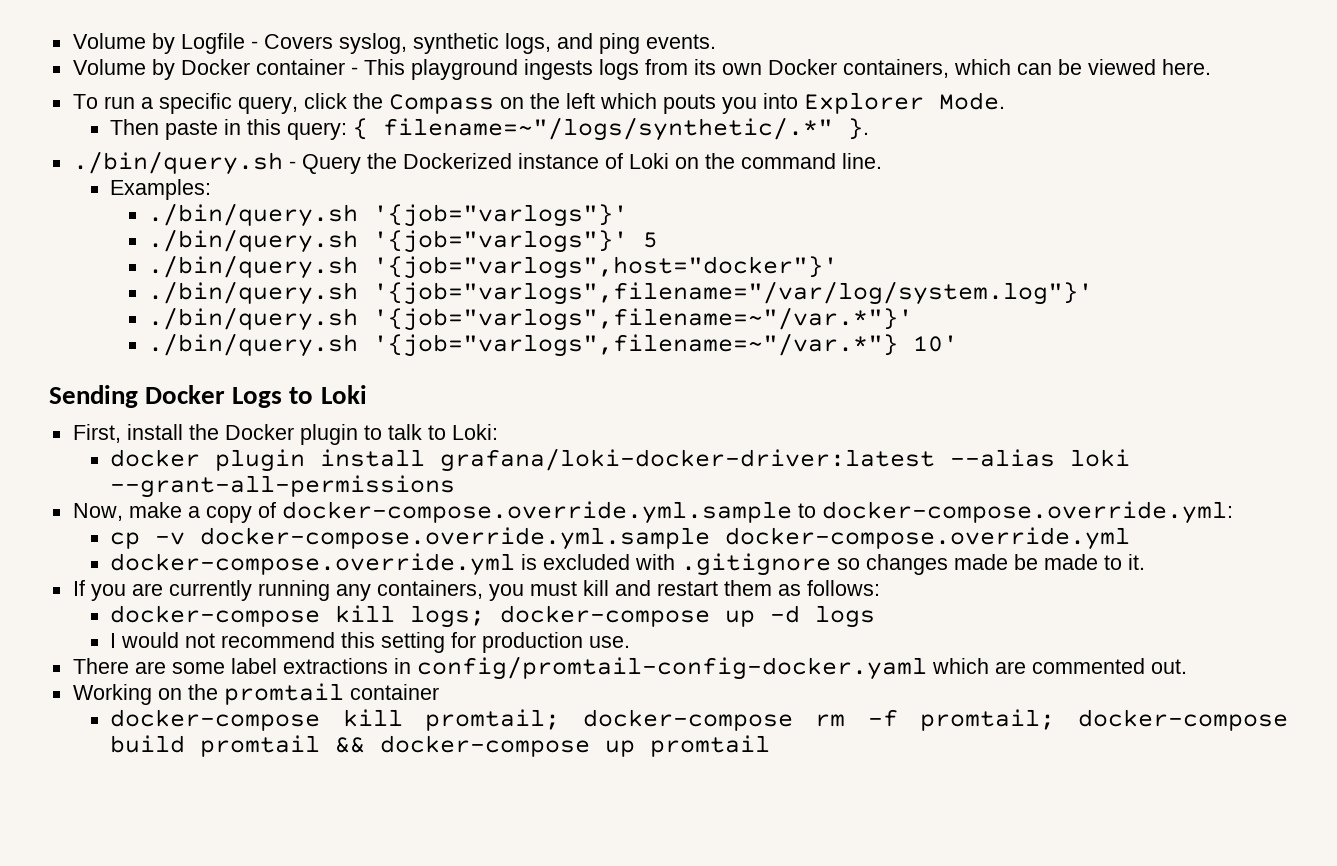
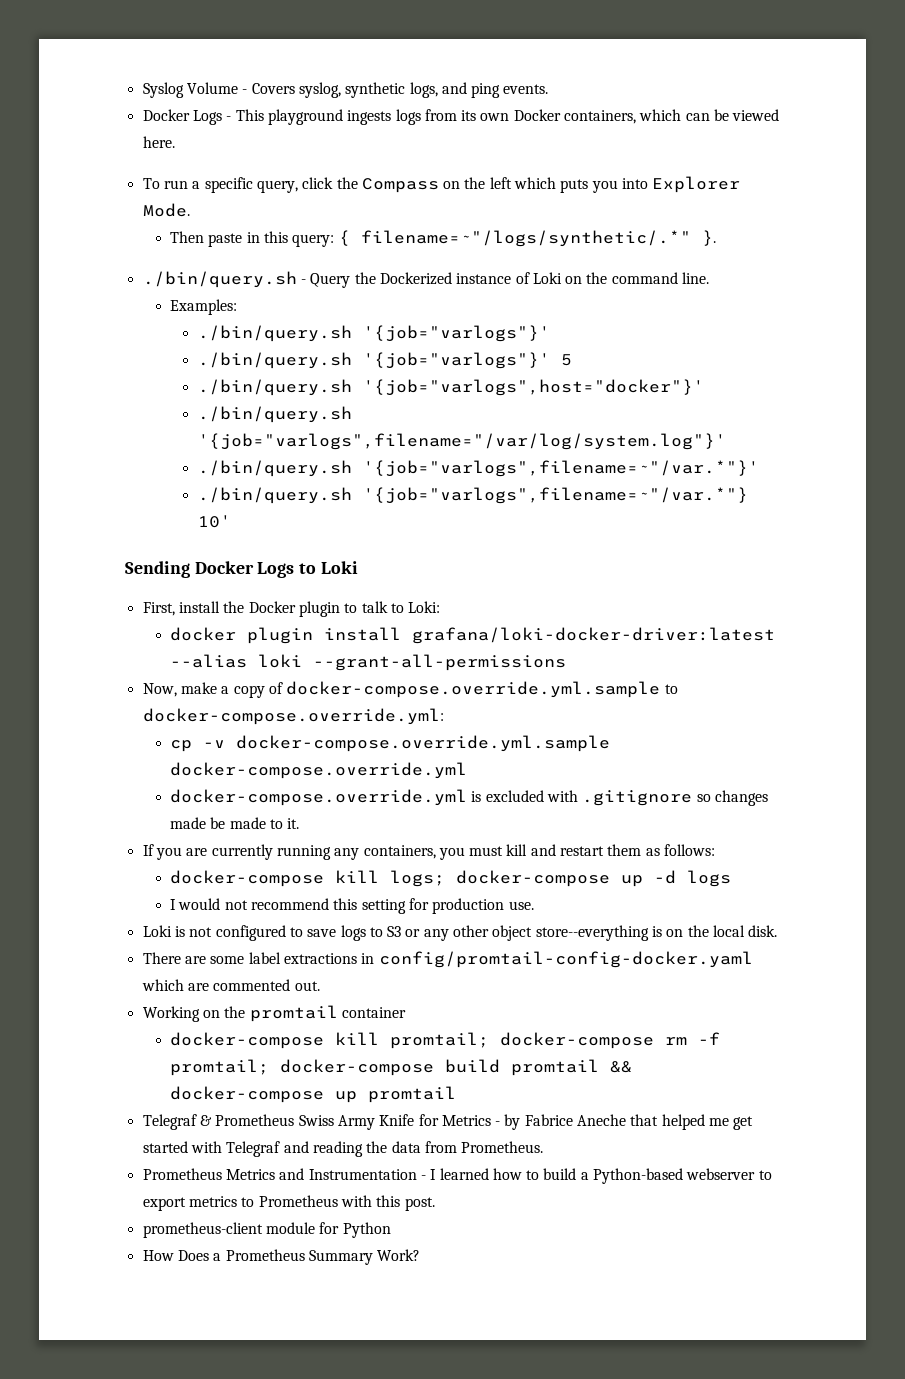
[72,33,245,54] Volume by Logfile -> [142,82,238,98] Syslog Volume
[72,59,345,80] Volume by Docker container -> [142,109,222,125] Docker Logs
[662,94,716,114] pouts -> [560,179,589,193] puts
(631, 642) none -> [142,925,778,941] // Loki is not configured to save logs to S3 or any other object store--everything is on the local disk.
(771, 746) none -> [142,1114,754,1130] [142,1141,544,1157] [142,1168,772,1184] [142,1195,435,1211] [142,1222,391,1238] [142,1249,421,1265] // Telegraf & Prometheus Swiss Army Knife for Metrics - by Fabrice Aneche that helped me get started with Telegraf and reading the data from Prometheus. // Prometheus Metrics and Instrumentation - I learned how to build a Python-based webserver to export metrics to Prometheus with this post. // prometheus-client module for Python // How Does a Prometheus Summary Work?

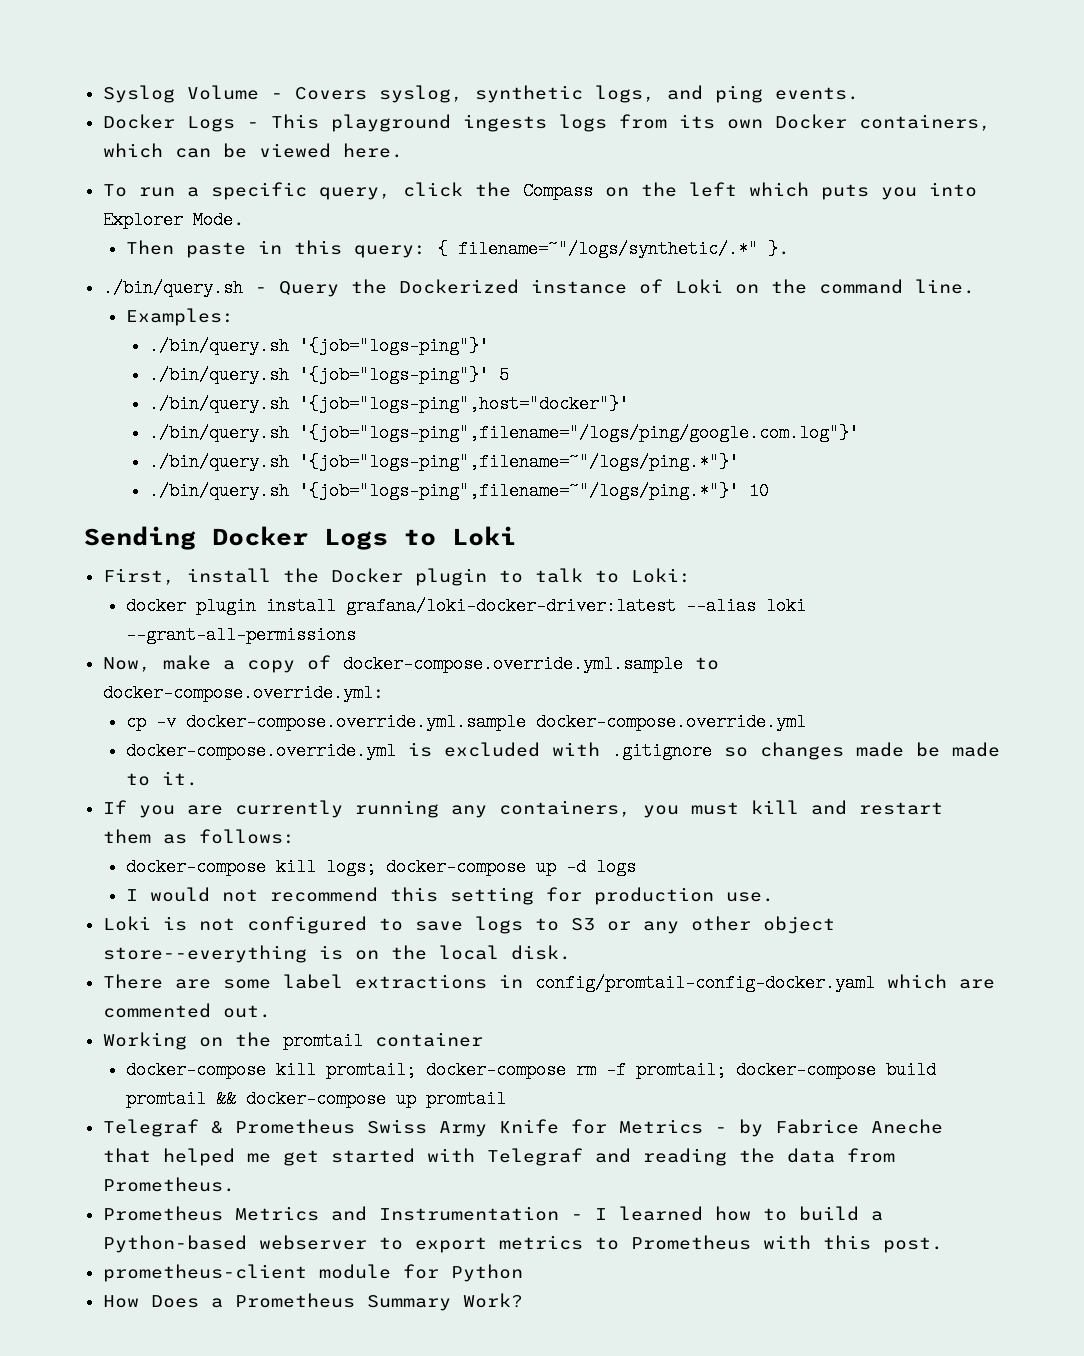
[362,325,550,342] [197,352,550,369] '{job="varlogs"}' // ./bin/query.sh '{job="varlogs"}' -> [298,337,489,355] [148,366,489,384] '{job="logs-ping"}' // ./bin/query.sh '{job="logs-ping"}'
[362,379,704,396] [197,406,352,423] [197,433,726,450] [197,460,759,477] [197,487,748,504] [197,515,231,528] '{job="varlogs",host="docker"}' // ./bin/query.sh '{job="varlogs",filename="/var/log/system.log"}' // ./bin/query.sh '{job="varlogs",filename=~"/var.*"}' // ./bin/query.sh '{job="varlogs",filename=~"/var.*"} 10' -> [298,395,629,413] [148,424,859,442] [148,453,739,471] [148,482,769,500] '{job="logs-ping",host="docker"}' // ./bin/query.sh '{job="logs-ping",filename="/logs/ping/google.com.log"}' // ./bin/query.sh '{job="logs-ping",filename=~"/logs/ping.*"}' // ./bin/query.sh '{job="logs-ping",filename=~"/logs/ping.*"}' 10

